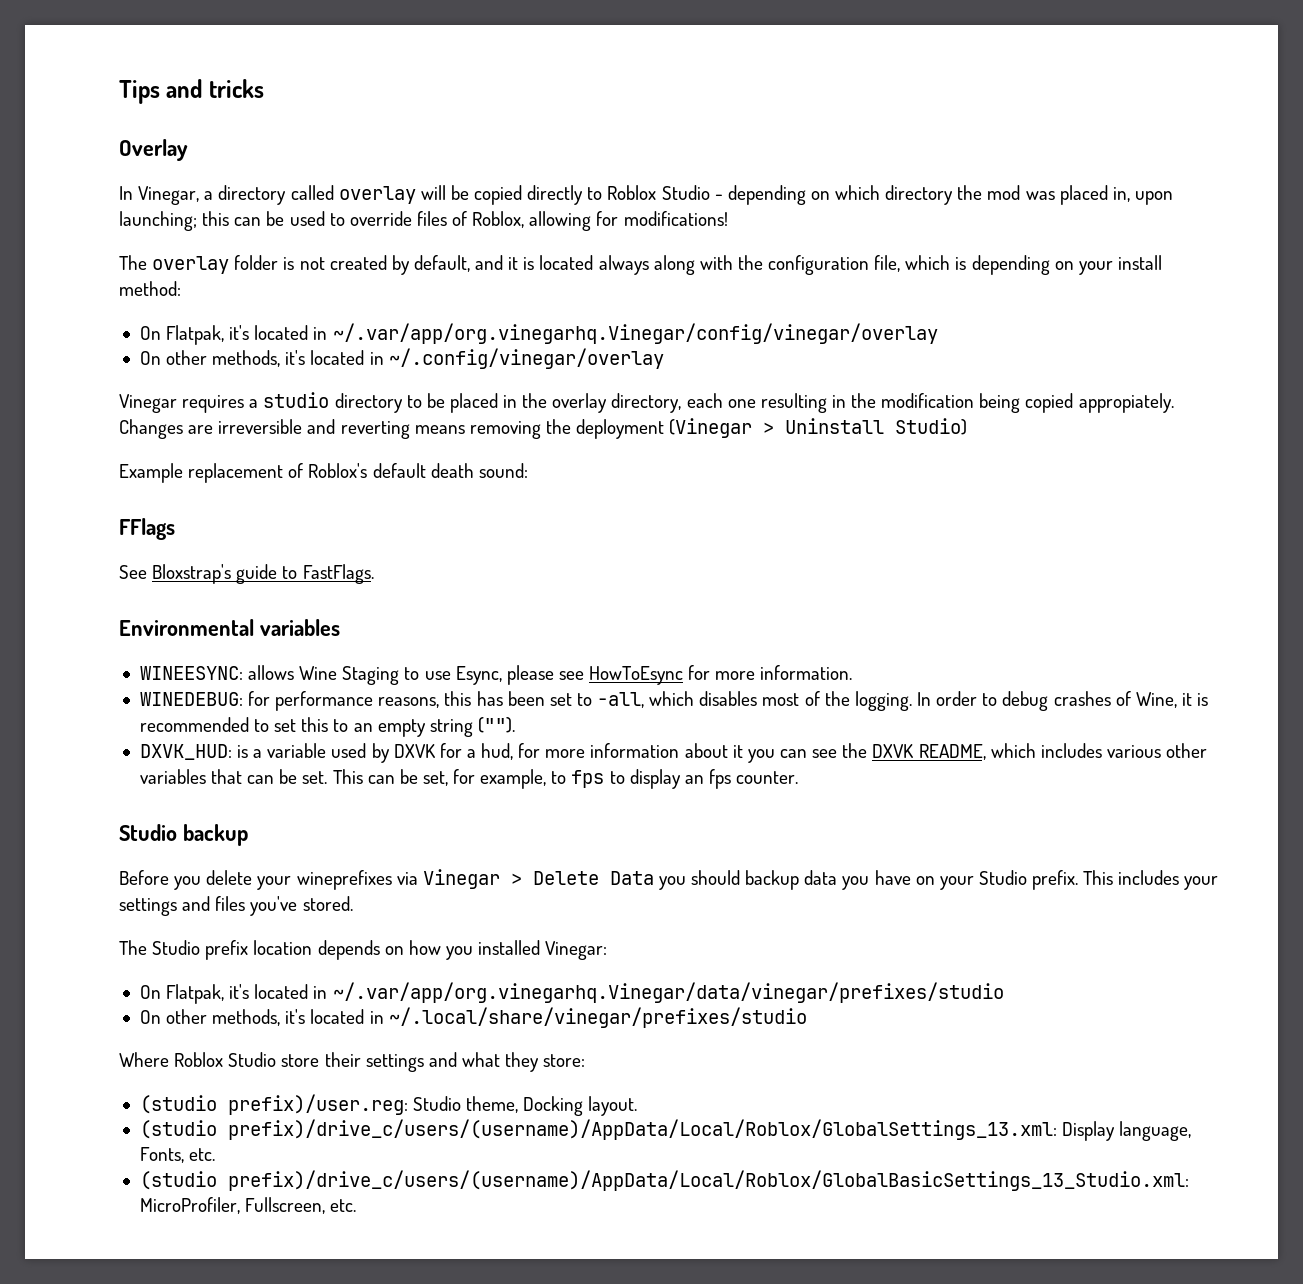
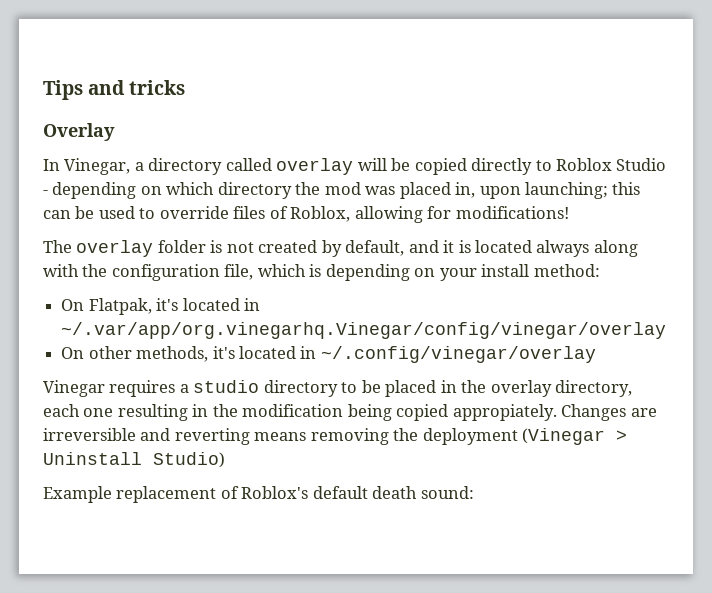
[119,518,175,540] [119,564,375,584] [119,619,340,636] [139,665,853,685] [139,691,1209,711] [139,717,515,737] [139,743,1208,763] [139,769,799,789] [119,824,248,846] [119,869,1219,890] [119,896,353,916] [119,940,608,960] [139,982,1004,1004] [139,1007,807,1028] [119,1052,586,1072] [139,1094,638,1116] [139,1119,1192,1141] [139,1147,216,1163] [139,1170,1189,1191] [139,1197,357,1214] // FFlags // See Bloxstrap's guide to FastFlags. // Environmental variables // WINEESYNC: allows Wine Staging to use Esync, please see HowToEsync for more information. // WINEDEBUG: for performance reasons, this has been set to -all, which disables most of the logging. In order to debug crashes of Wine, it is recommended to set this to an empty string (""). // DXVK_HUD: is a variable used by DXVK for a hud, for more information about it you can see the DXVK README, which includes various other variables that can be set. This can be set, for example, to fps to display an fps counter. // Studio backup // Before you delete your wineprefixes via Vinegar > Delete Data you should backup data you have on your Studio prefix. This includes your settings and files you've stored. // The Studio prefix location depends on how you installed Vinegar: // On Flatpak, it's located in ~/.var/app/org.vinegarhq.Vinegar/data/vinegar/prefixes/studio // On other methods, it's located in ~/.local/share/vinegar/prefixes/studio // Where Roblox Studio store their settings and what they store: // (studio prefix)/user.reg: Studio theme, Docking layout. // (studio prefix)/drive_c/users/(username)/AppData/Local/Roblox/GlobalSettings_13.xml: Display language, Fonts, etc. // (studio prefix)/drive_c/users/(username)/AppData/Local/Roblox/GlobalBasicSettings_13_Studio.xml: MicroProfiler, Fullscreen, etc. -> (474, 492) none

